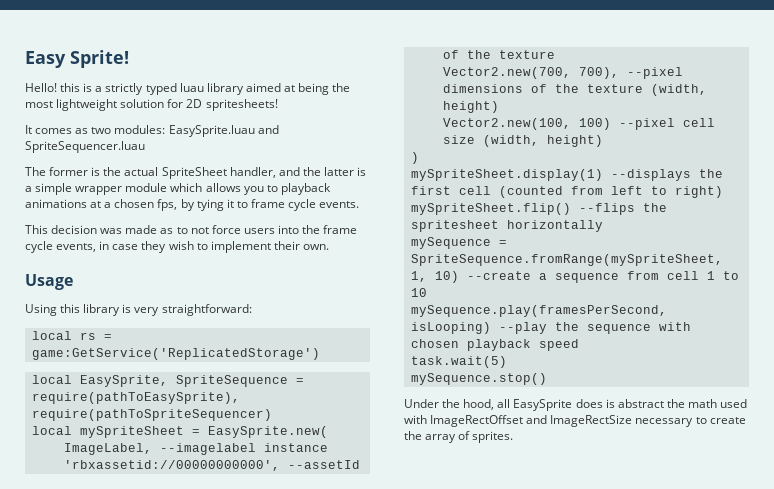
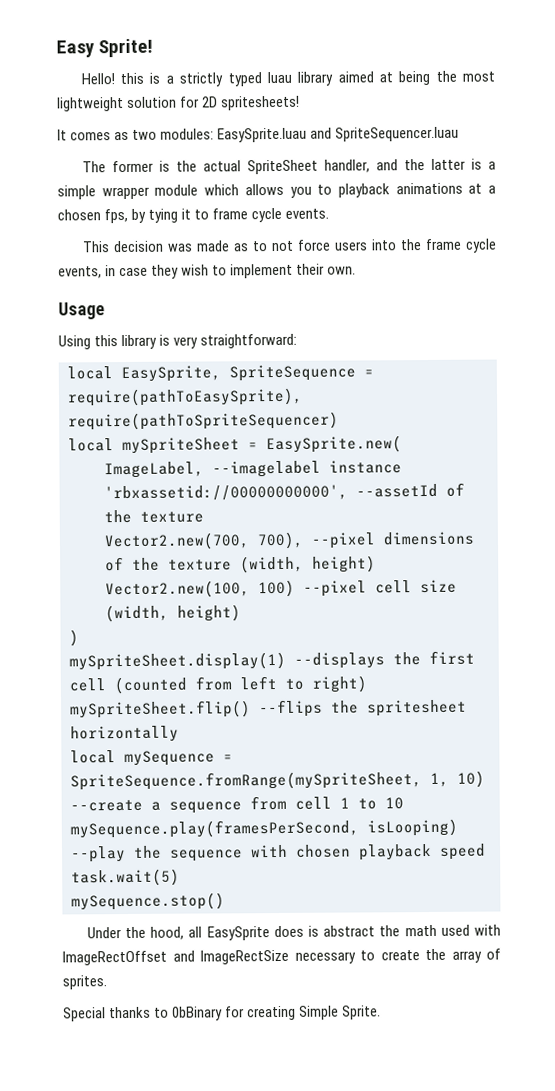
[31,331,112,340] [31,348,320,360] // local rs = game:GetService('ReplicatedStorage') -> (298, 341) none
(603, 226) none -> [70,750,116,764] local
(514, 437) none -> [63,1005,382,1022] // Special thanks to 0bBinary for creating Simple Sprite.

